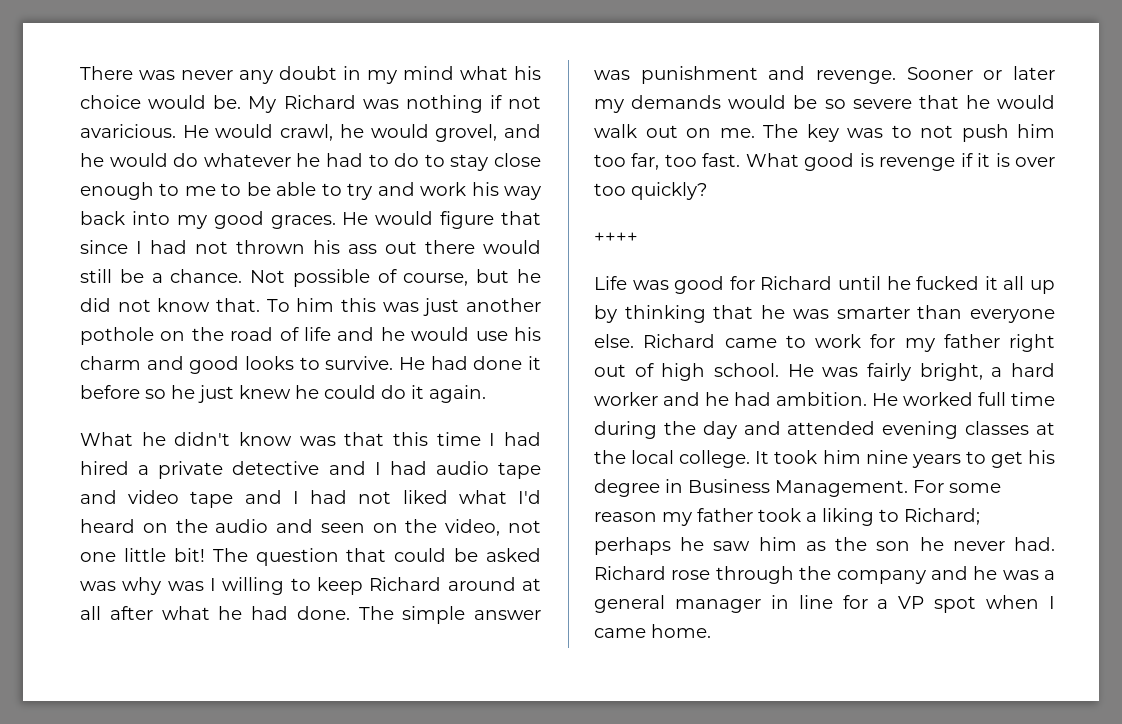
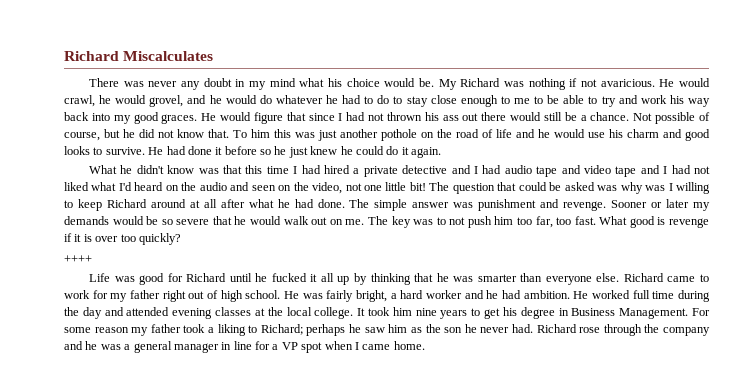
(80, 73) none -> [64,51,214,61] Richard Miscalculates //

